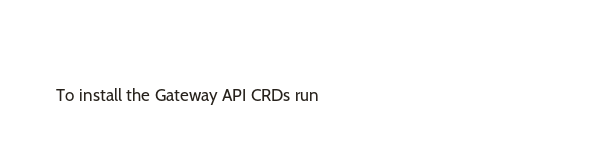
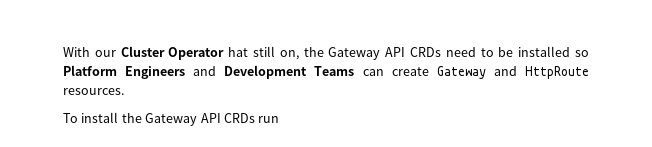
(56, 95) none -> [63,46,590,60] [63,65,589,79] [63,88,124,95] With our Cluster Operator hat still on, the Gateway API CRDs need to be installed so Platform Engineers and Development Teams can create Gateway and HttpRoute resources. //

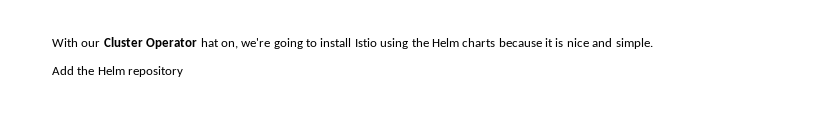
[253,46,590,60] [63,65,589,79] [63,88,124,95] [63,112,280,126] still on, the Gateway API CRDs need to be installed so Platform Engineers and Development Teams can create Gateway and HttpRoute resources. // To install the Gateway API CRDs run -> [220,38,653,49] [52,66,184,77] on, we're going to install Istio using the Helm charts because it is nice and simple. // Add the Helm repository

